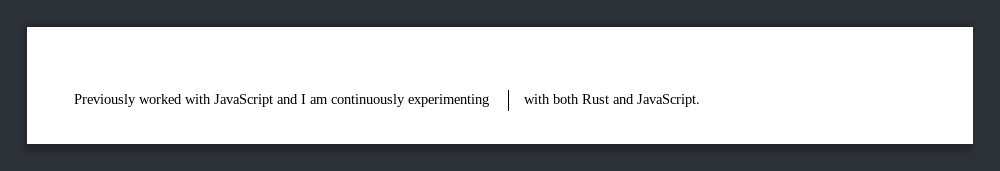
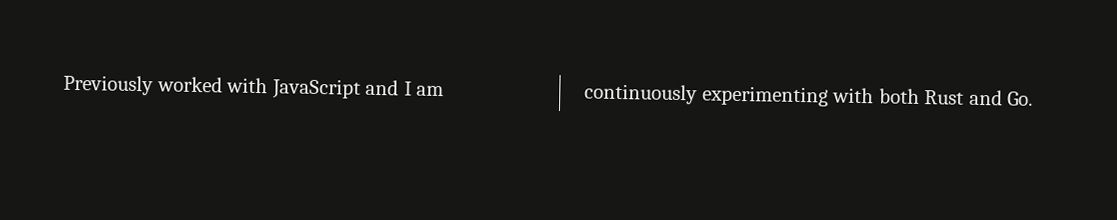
[637,94,700,107] JavaScript. -> [1007,91,1034,106] Go.

